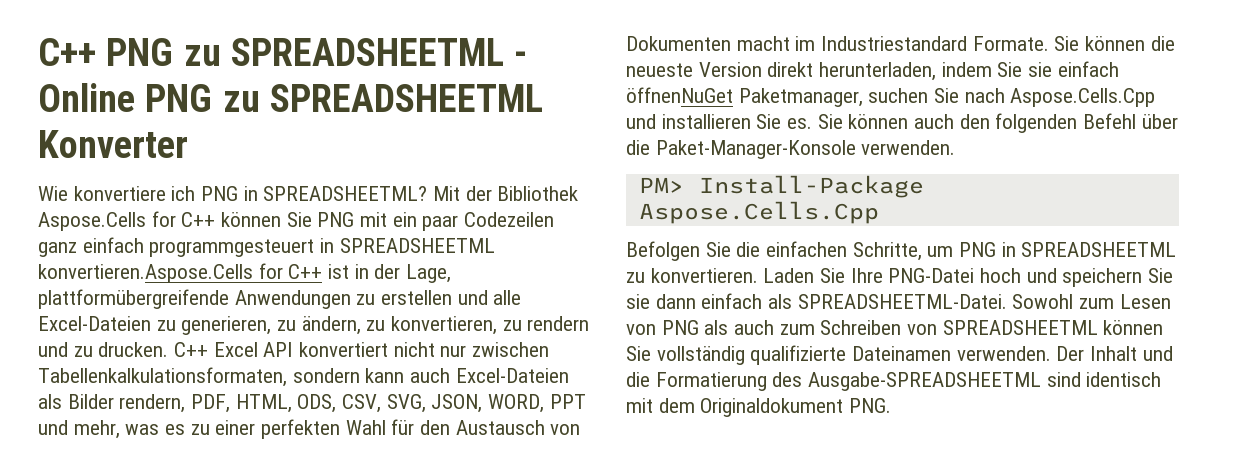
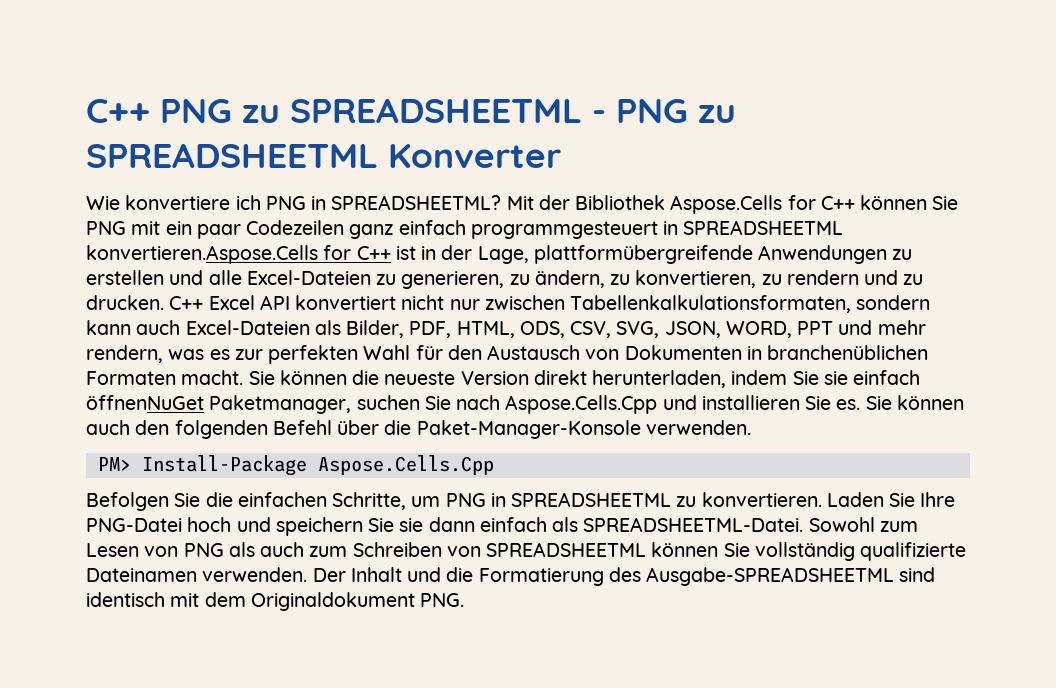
[38,83,135,112] Online -> (606, 116) none
[67,394,186,413] Bilder rendern, -> [346,320,405,338] Bilder,
[73,420,256,439] mehr, was es zu einer -> [877,320,926,335] [86,345,263,363] mehr rendern, was es zur
[736,36,1049,51] macht im Industriestandard Formate. -> [746,345,929,360] [86,370,244,385] in branchenüblichen Formaten macht.

